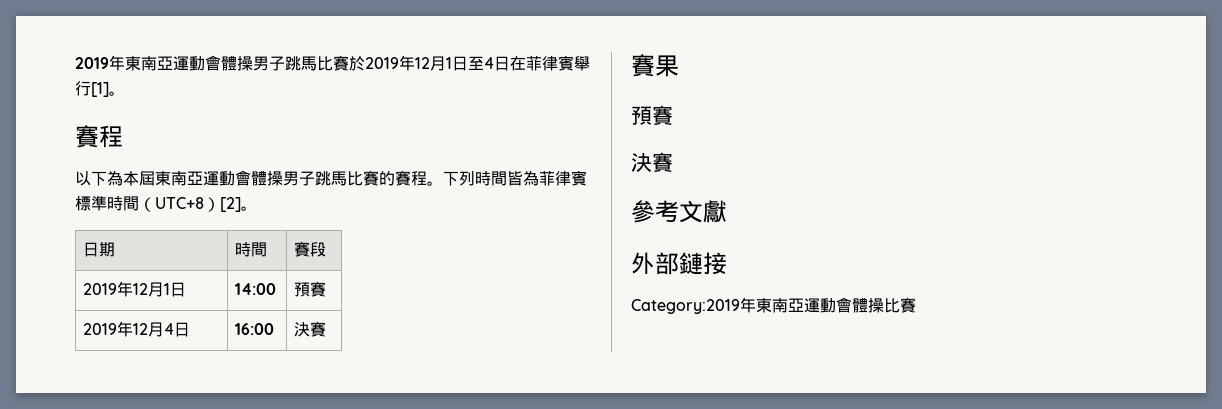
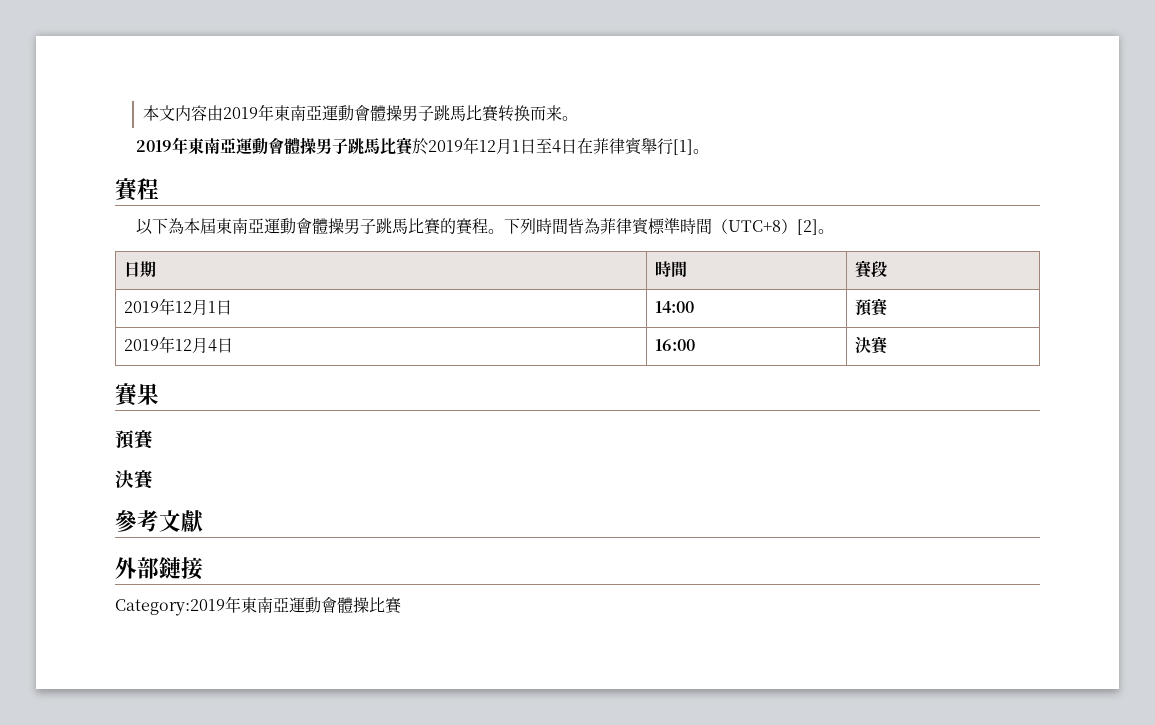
(75, 63) none -> [142,104,578,122] 本文内容由2019年東南亞運動會體操男子跳馬比賽转换而来。 //

